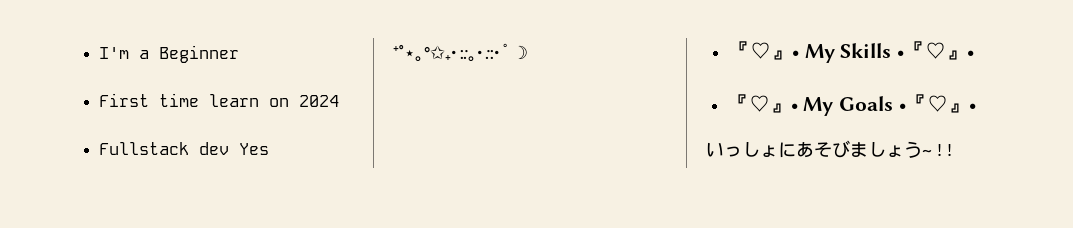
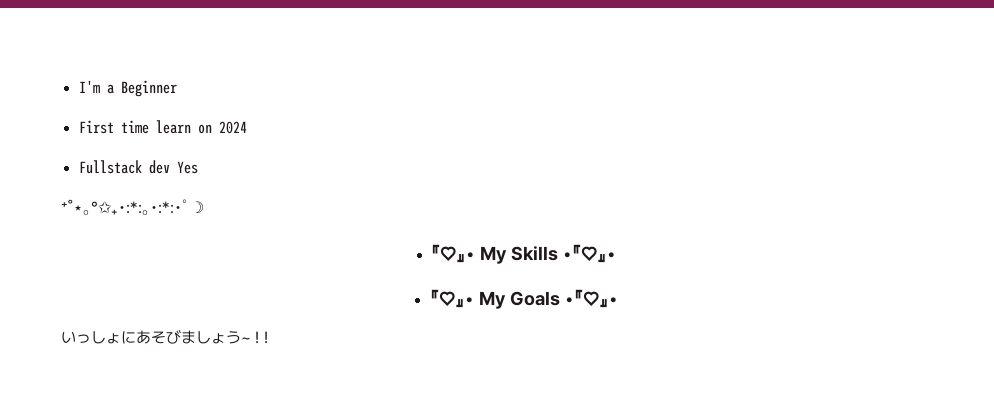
[460,50,494,62] ::｡･:: -> [126,201,174,215] :*:｡･:*:

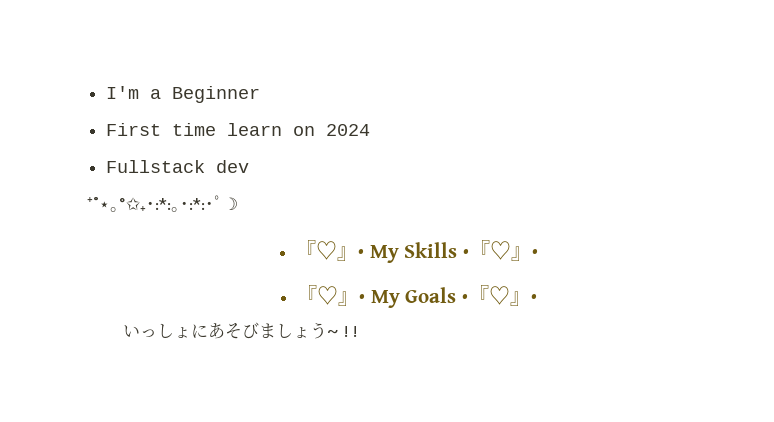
[176,161,198,174] Yes -> (249, 166) none

